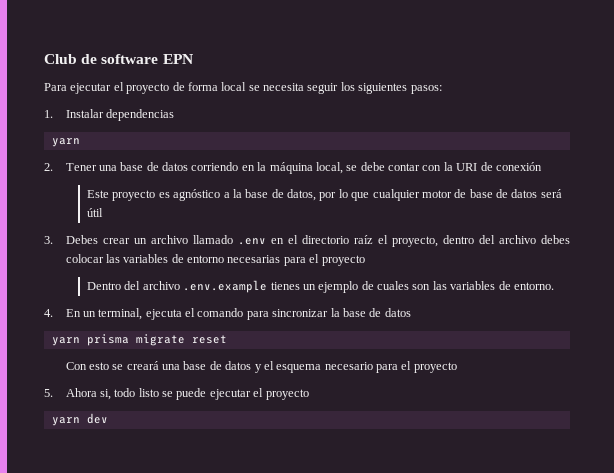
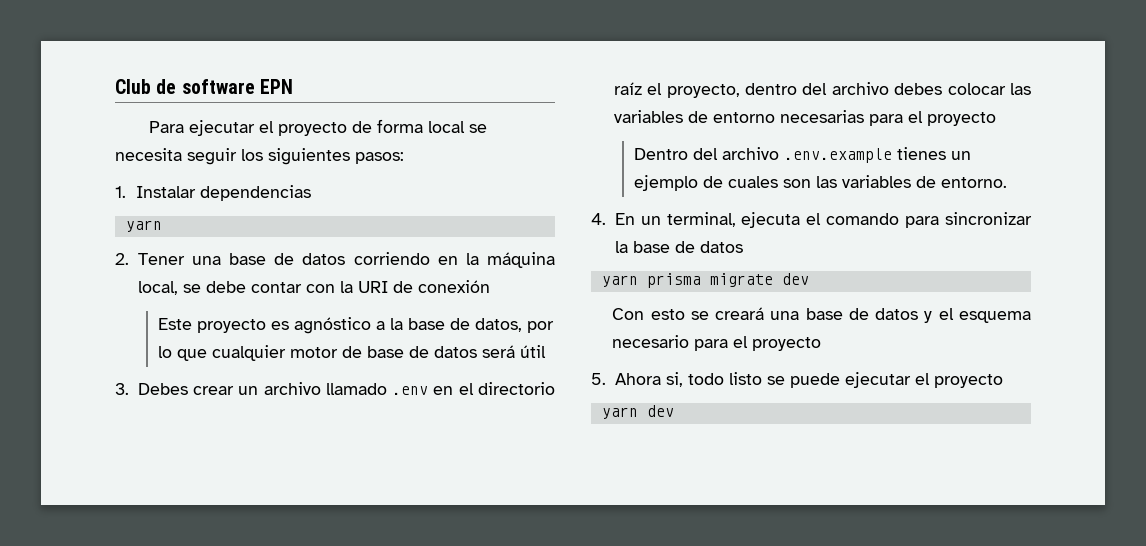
[191,335,227,344] reset -> [781,273,809,285] dev

